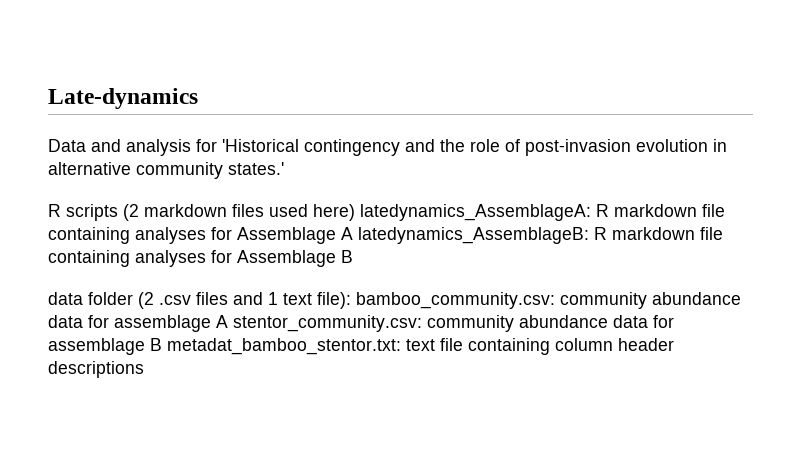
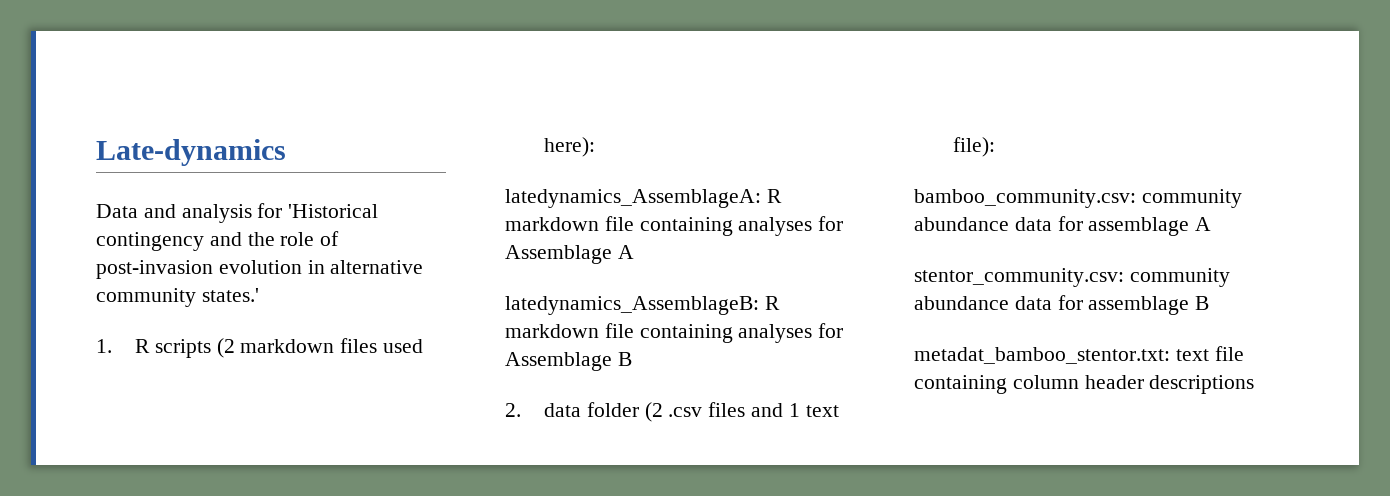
(284, 168) none -> [96,339,112,353] 1.
[313,204,355,221] here) -> [544,137,596,157] here): //
(353, 233) none -> (634, 252) //
(353, 256) none -> [505,403,521,417] 2.
(351, 300) none -> (996, 147) //
(228, 321) none -> (1212, 224) //
(162, 344) none -> (1210, 303) //

